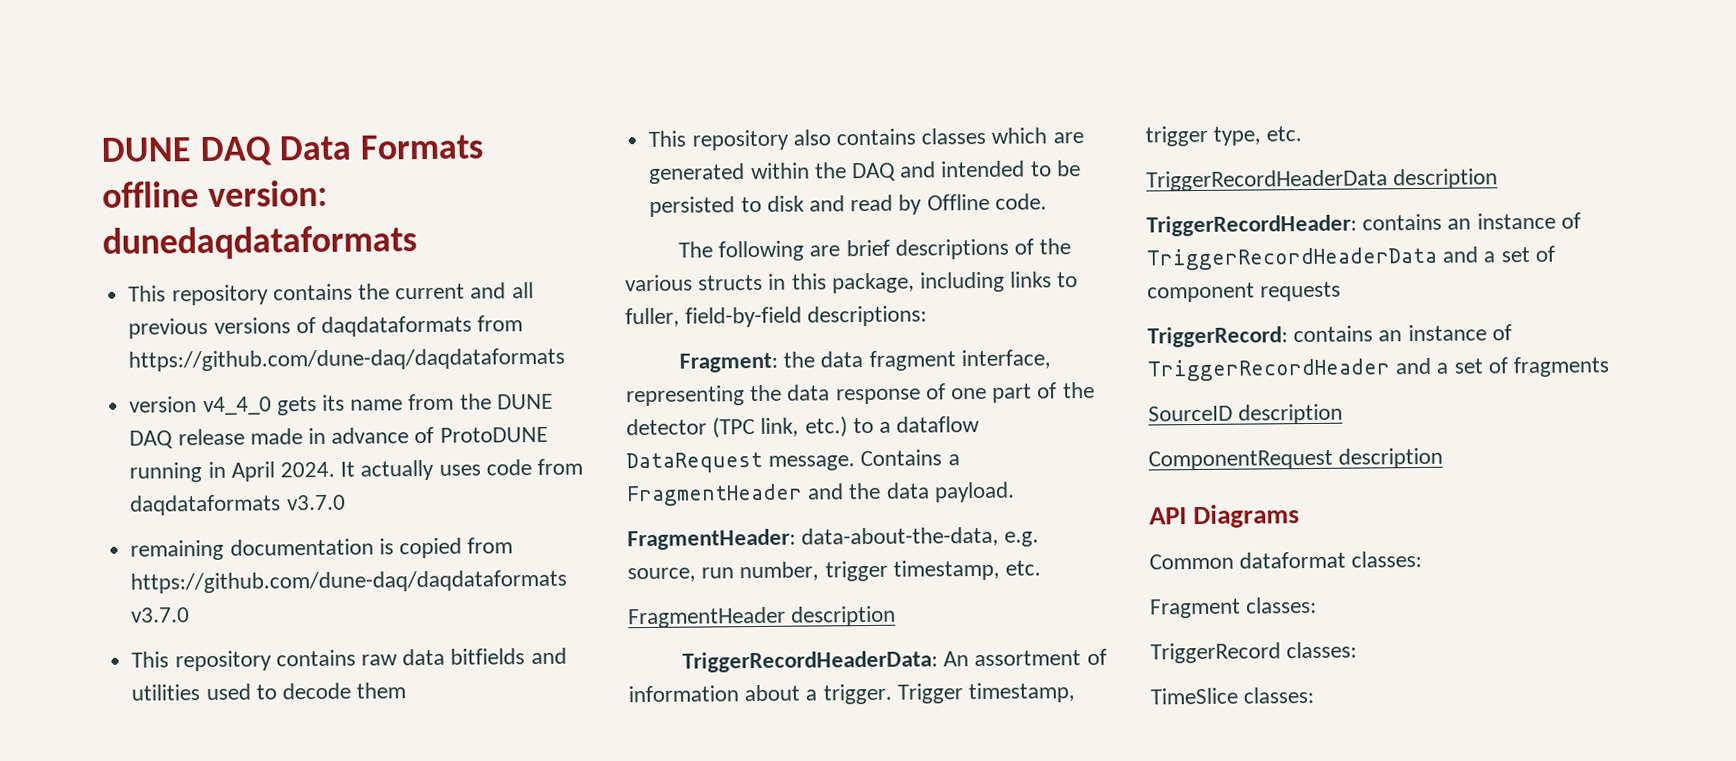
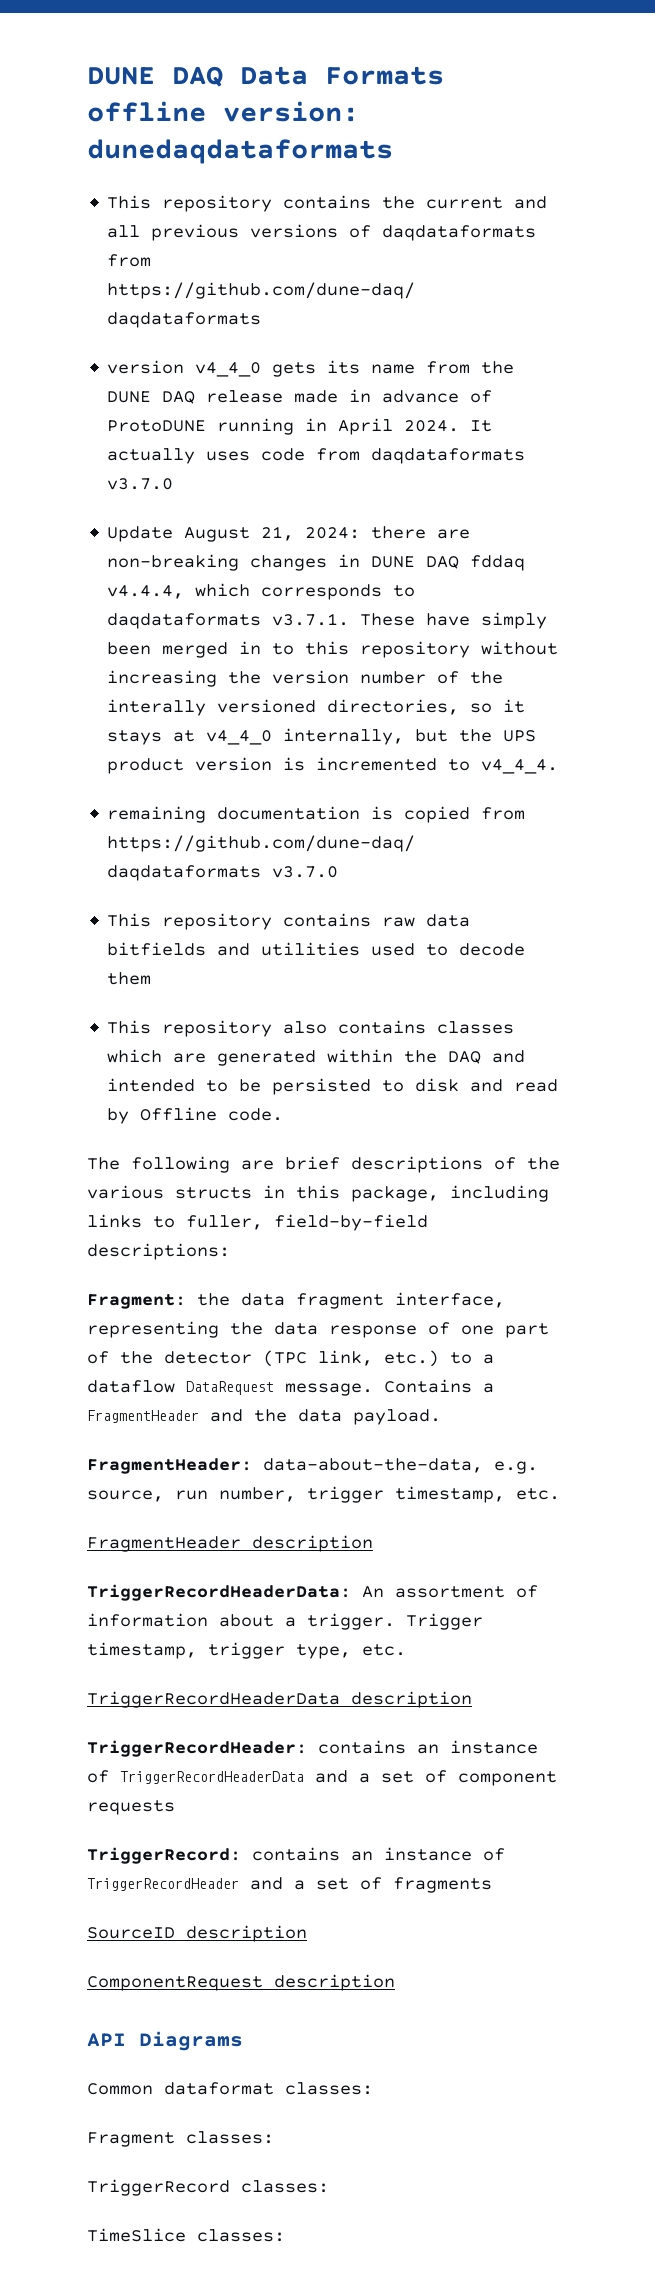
(346, 502) none -> [107,526,471,542] [107,554,526,571] [107,583,416,600] [107,612,548,629] [107,641,559,658] [107,670,504,687] [107,699,526,716] [107,728,537,745] [107,757,559,774] // Update August 21, 2024: there are non-breaking changes in DUNE DAQ fddaq v4.4.4, which corresponds to daqdataformats v3.7.1. These have simply been merged in to this repository without increasing the version number of the interally versioned directories, so it stays at v4_4_0 internally, but the UPS product version is incremented to v4_4_4.

